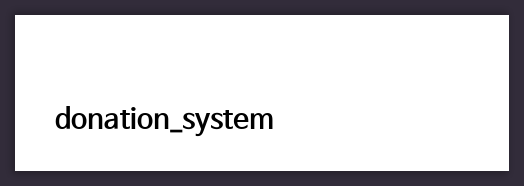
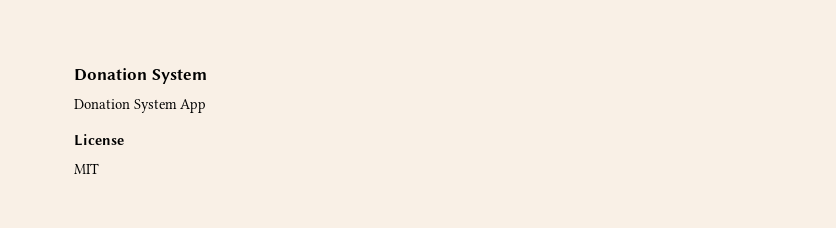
[55,106,274,137] donation_system -> [74,68,207,84] [74,99,206,113] [74,134,124,146] [74,163,99,174] Donation System // Donation System App // License // MIT

